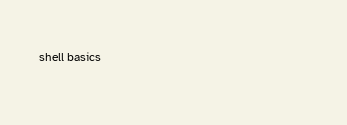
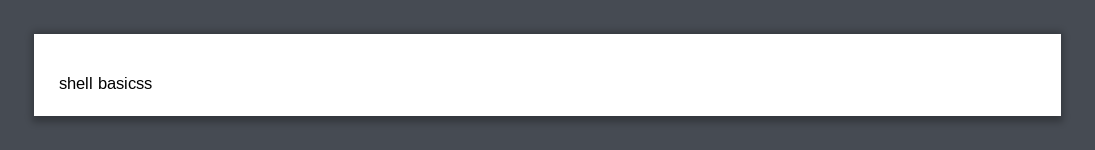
[67,52,102,61] basics -> [98,77,152,89] basicss

